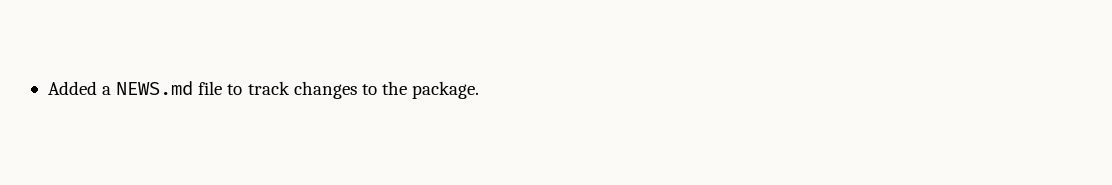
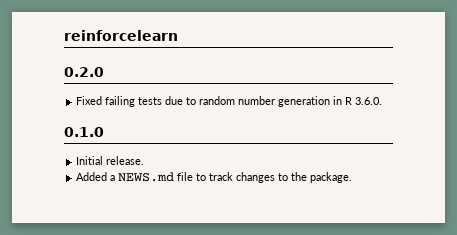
(47, 88) none -> [64,30,178,41] [64,67,104,77] [76,96,383,107] [64,127,104,137] [76,156,145,165] reinforcelearn // 0.2.0 // Fixed failing tests due to random number generation in R 3.6.0. // 0.1.0 // Initial release. //

